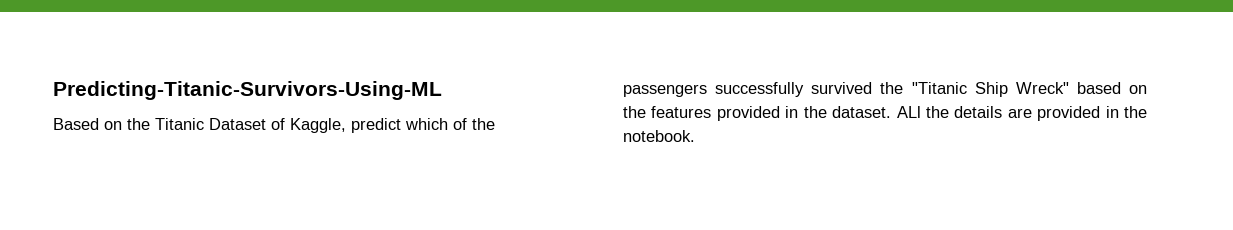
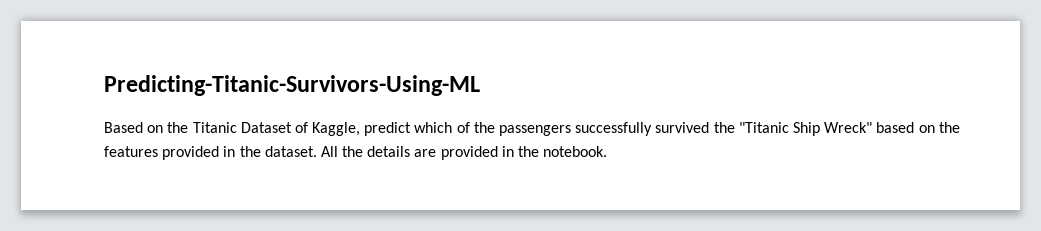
[896,106,921,118] ALl -> [320,146,338,157] All

